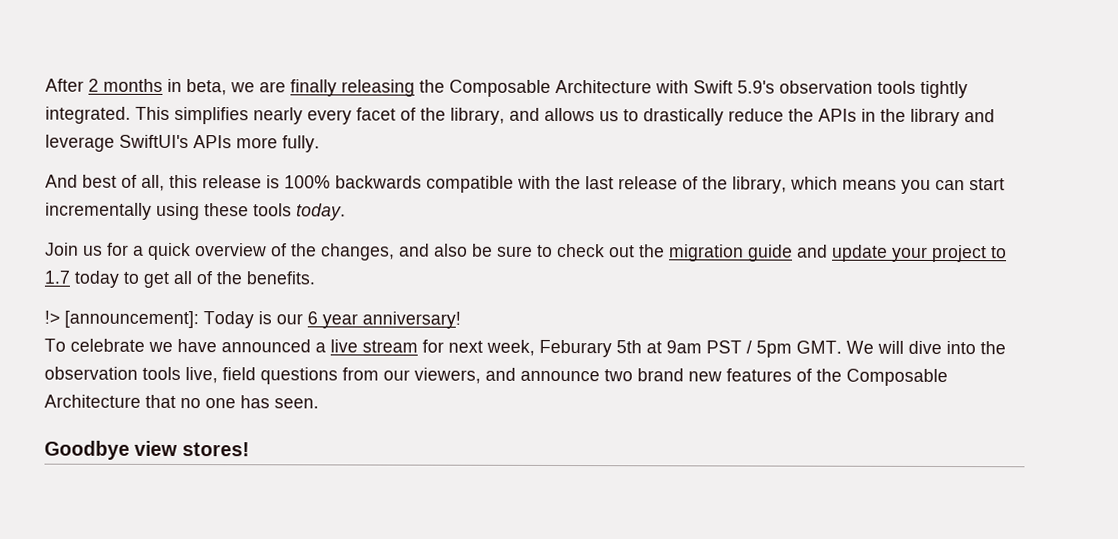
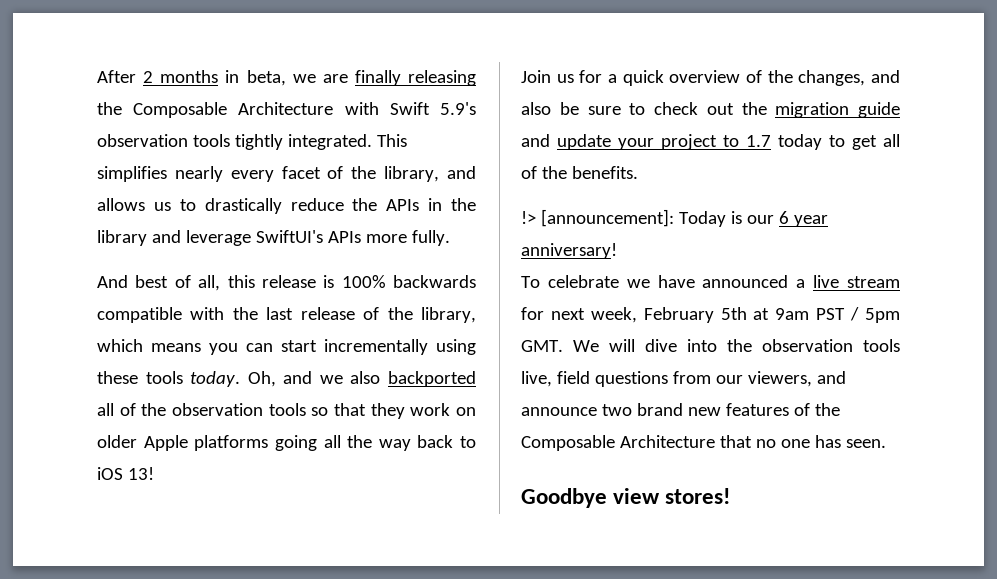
(346, 212) none -> [247,371,477,387] [97,403,477,419] [97,435,476,451] [97,467,154,480] Oh, and we also backported all of the observation tools so that they work on older Apple platforms going all the way back to iOS 13!
[539,339,612,358] Feburary -> [643,307,714,323] February

